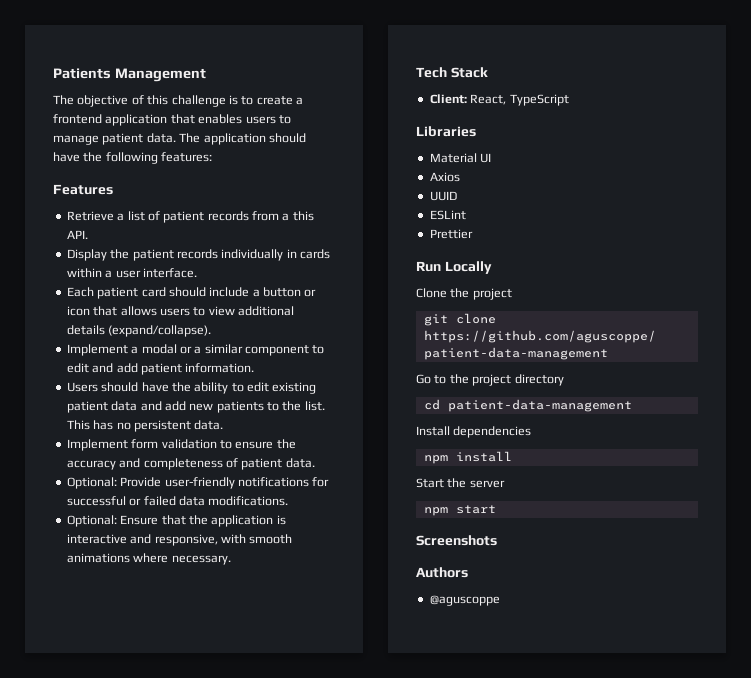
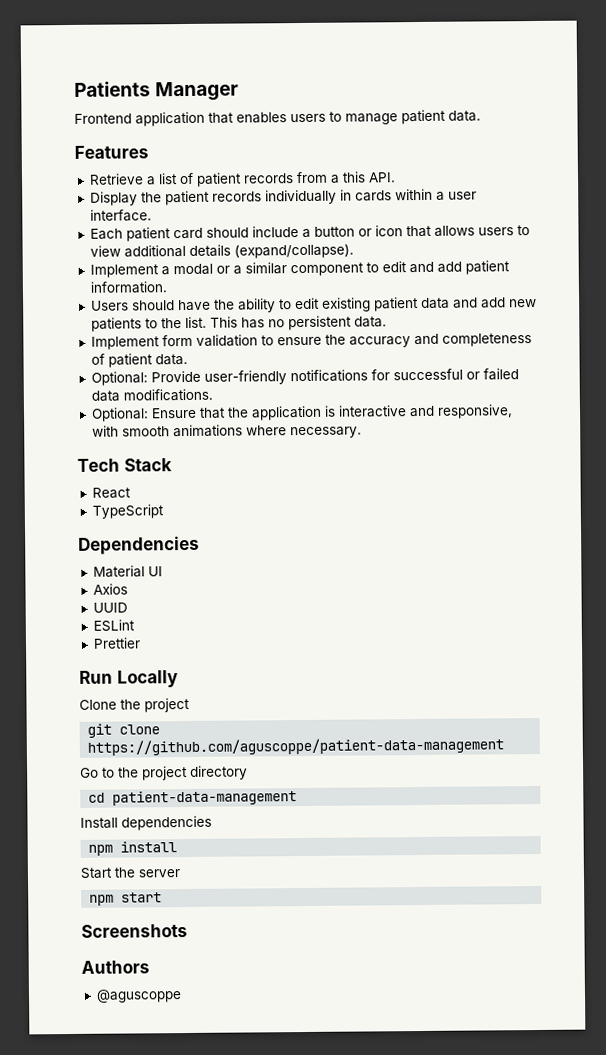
[114,68,206,82] [53,95,303,107] [53,114,102,124] Management // The objective of this challenge is to create a frontend -> [155,81,240,102] [74,113,132,124] Manager // Frontend
[179,133,306,145] [53,152,213,164] The application should have the following features: -> (481, 116) none
[429,94,507,105] Client: React, -> [91,487,131,499] React //
[416,126,476,137] Libraries -> [78,535,200,555] Dependencies

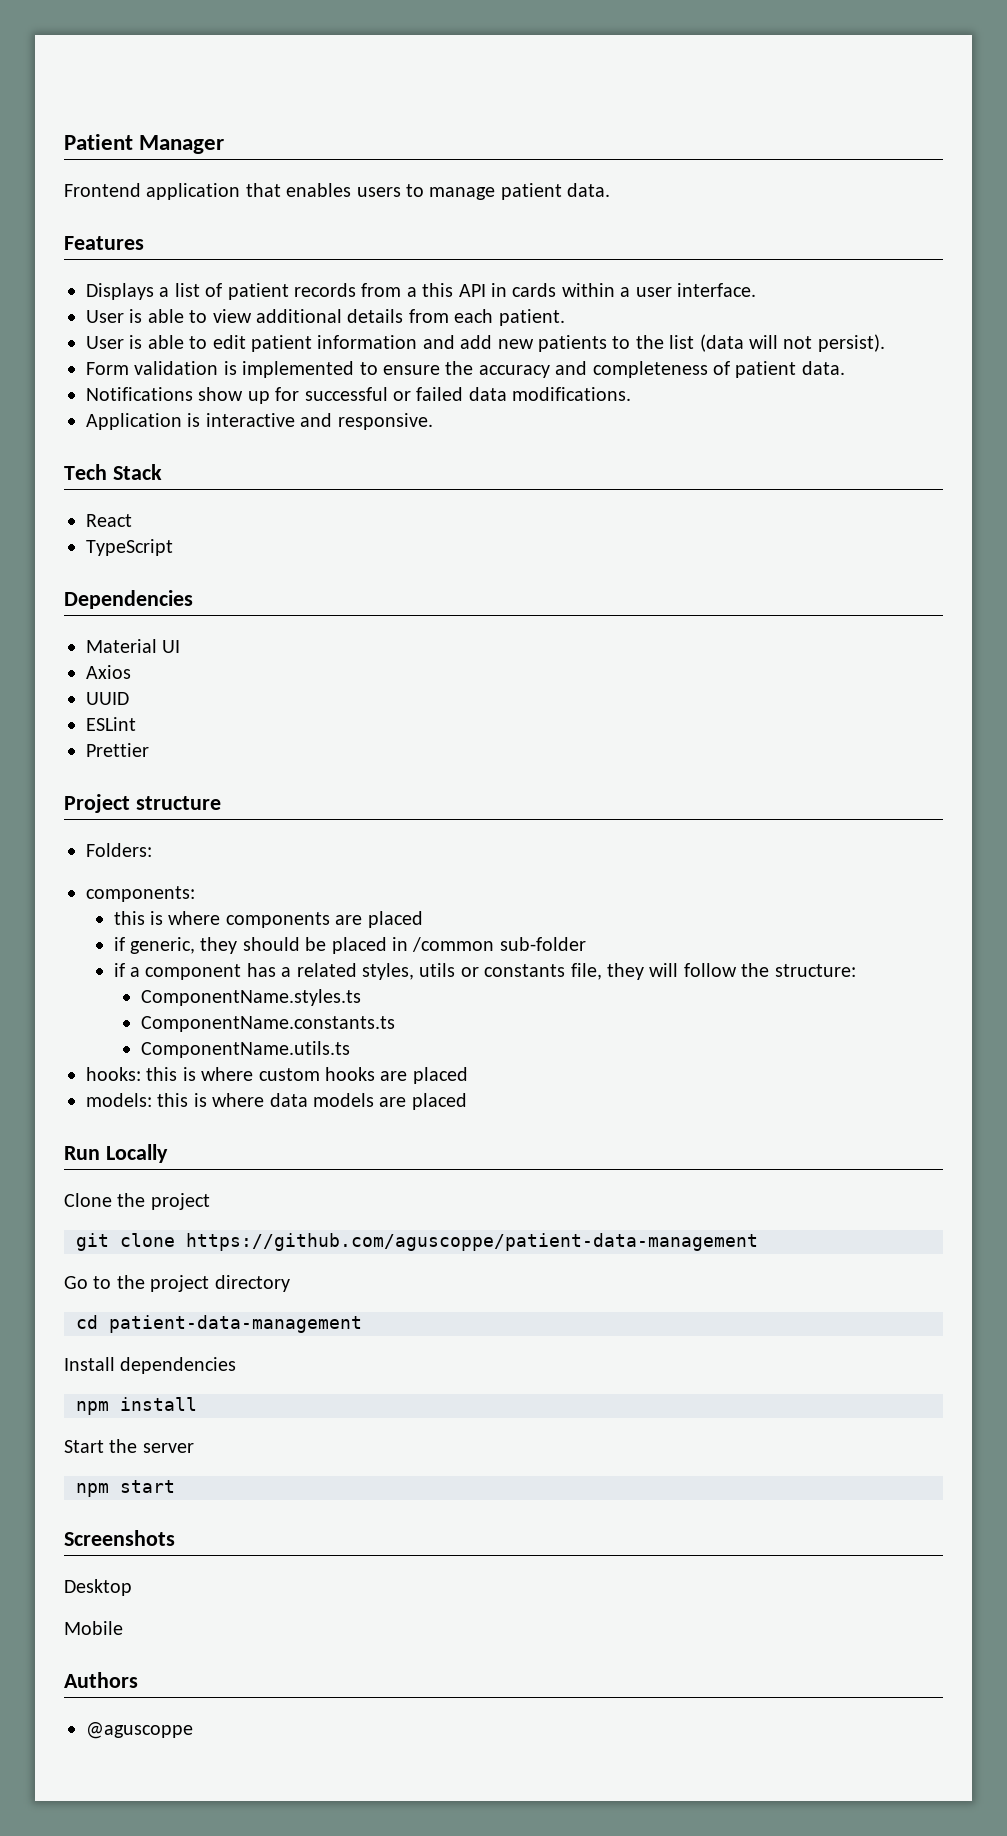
[74,81,151,97] Patients -> [64,134,133,150] Patient
[88,173,144,185] Retrieve -> [86,283,154,300] Displays
[367,172,396,183] [89,189,337,206] API. // Display the patient records individually -> [458,284,486,297] API
[89,225,530,242] [89,243,354,259] [89,260,510,278] [89,281,167,294] [90,297,450,313] Each patient card should include a button or icon that allows users to view additional details (expand/collapse). // Implement a modal or a similar component to edit and add patient information. // Users should have the ability to edit existing patient data -> [86,309,565,326] [86,335,418,352] User is able to view additional details from each patient. // User is able to edit patient information
[184,315,387,331] [90,334,258,350] list. This has no persistent data. // Implement form validation -> [669,334,885,352] [86,361,355,378] list (data will not persist). // Form validation is implemented
[90,369,368,386] Optional: Provide user-friendly notifications -> [86,387,270,404] Notifications show up
[90,404,513,422] [91,424,362,439] Optional: Ensure that the application is interactive and responsive, with smooth animations where necessary. -> [86,413,433,430] Application is interactive and responsive.
(141, 643) none -> [64,794,221,813] [86,843,152,857] [86,886,195,902] [113,911,423,928] [113,937,586,954] [113,963,856,980] [141,989,362,1006] [141,1016,396,1032] [141,1041,351,1058] [86,1067,468,1084] [86,1093,467,1110] // Project structure // Folders: // components: // this is where components are placed // if generic, they should be placed in /common sub-folder // if a component has a related styles, utils or constants file, they will follow the structure: // ComponentName.styles.ts // ComponentName.constants.ts // ComponentName.utils.ts // hooks: this is where custom hooks are placed // models: this is where data models are placed
(188, 931) none -> [64,1579,132,1596] [64,1621,123,1635] // Desktop // Mobile

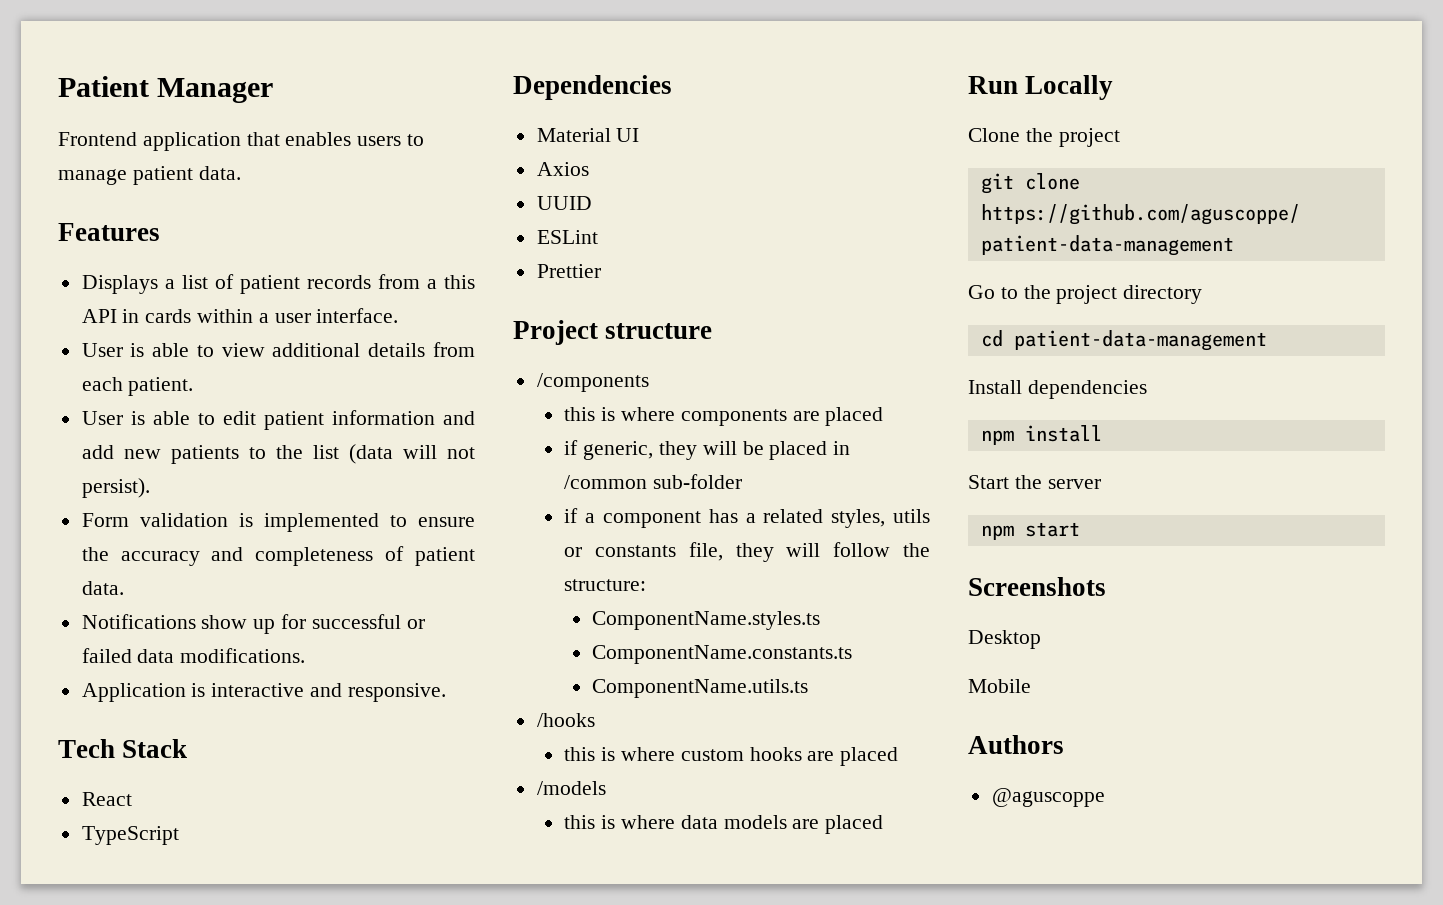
[86,843,152,857] [86,886,195,902] Folders: // components: -> [536,373,649,392] /components
[242,937,300,951] should -> [702,441,737,455] will
[86,1067,141,1081] hooks: -> [536,713,595,727] /hooks //
[86,1093,152,1107] models: -> [536,781,606,795] /models //

